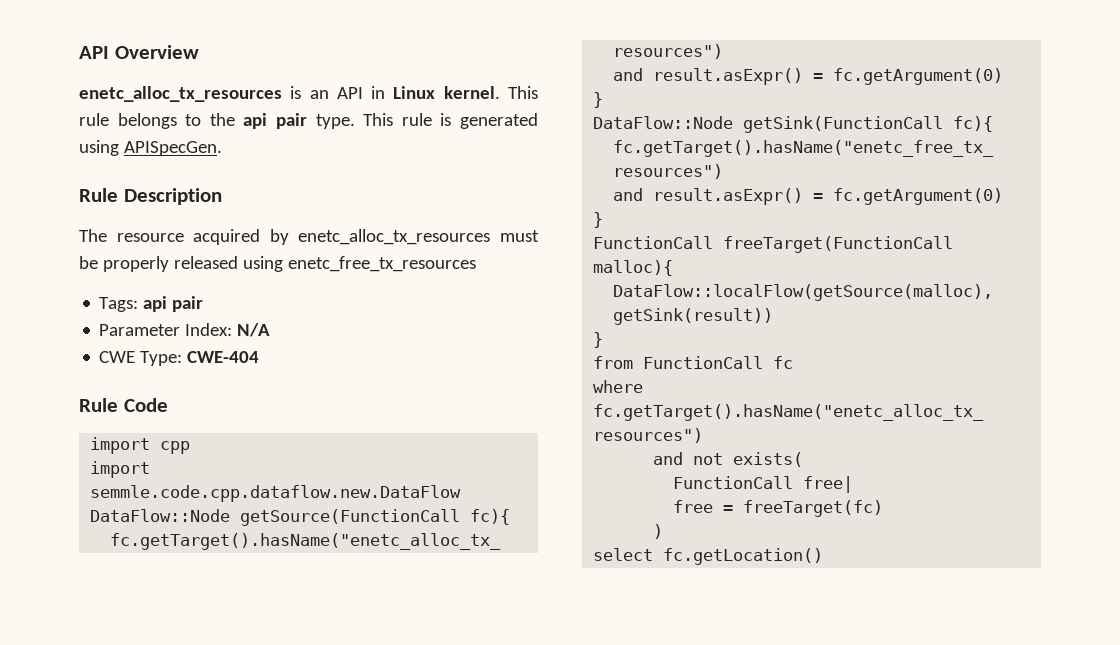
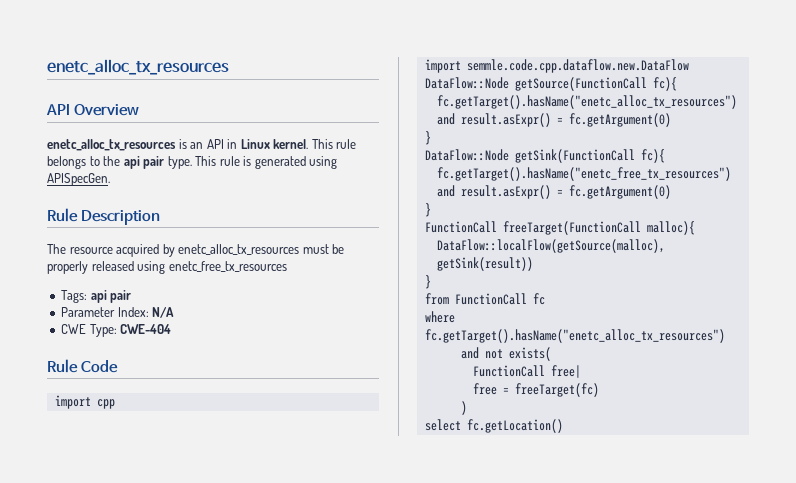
(79, 52) none -> [47,59,229,75] enetc_alloc_tx_resources //

